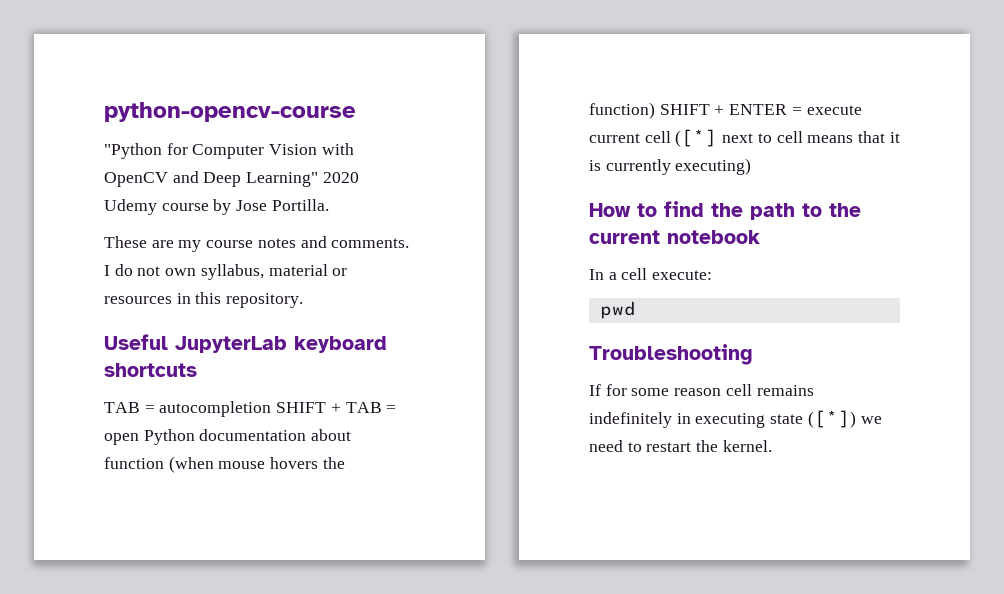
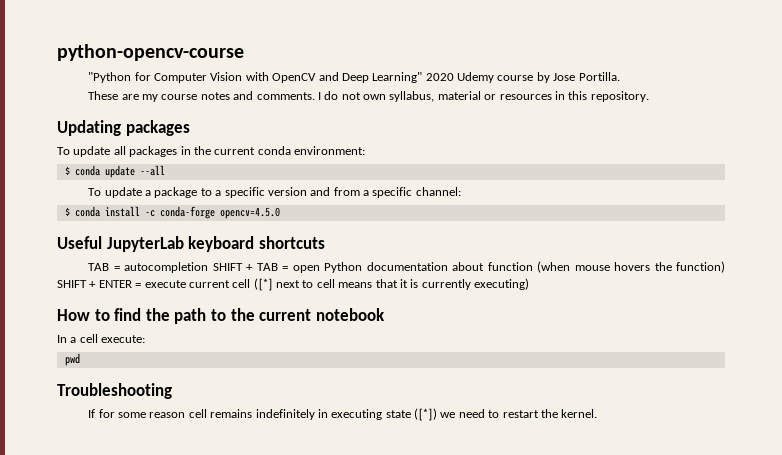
(304, 300) none -> [57,120,190,136] [57,146,365,157] [64,165,165,178] [88,187,461,198] [64,206,280,219] // Updating packages // To update all packages in the current conda environment: // $ conda update --all // To update a package to a specific version and from a specific channel: // $ conda install -c conda-forge opencv=4.5.0

